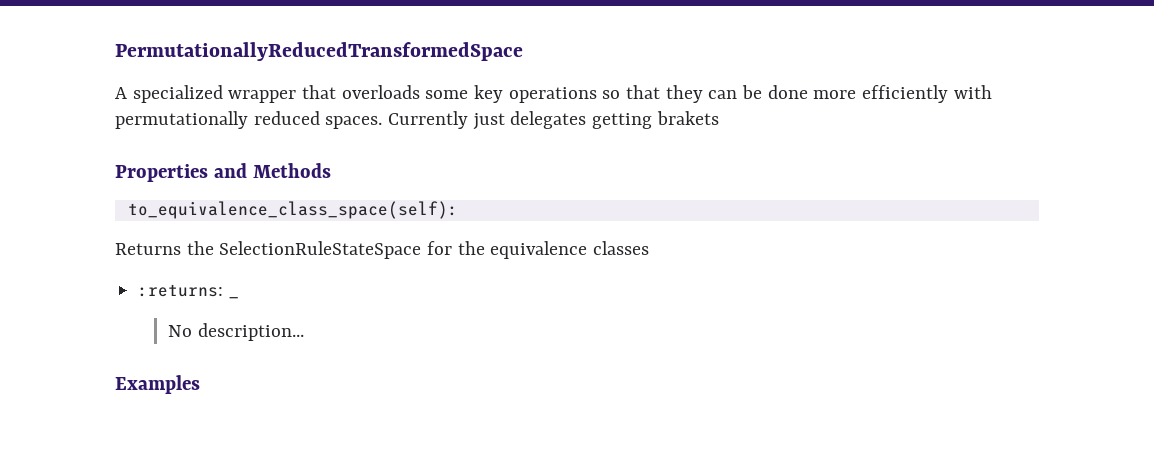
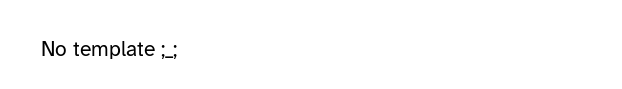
[115,42,523,61] [115,85,992,103] [115,111,719,130] [115,163,331,182] [127,201,458,219] [115,241,650,259] [138,284,239,299] [168,323,304,341] [115,375,200,394] PermutationallyReducedTransformedSpace // A specialized wrapper that overloads some key operations so that they can be done more efficiently with permutationally reduced spaces. Currently just delegates getting brakets // Properties and Methods // to_equivalence_class_space(self): // Returns the SelectionRuleStateSpace for the equivalence classes // :returns: _ // No description... // Examples -> [41,41,177,59] No template ;_;

